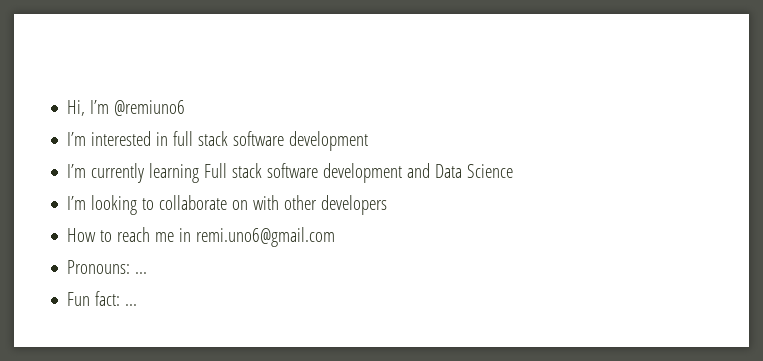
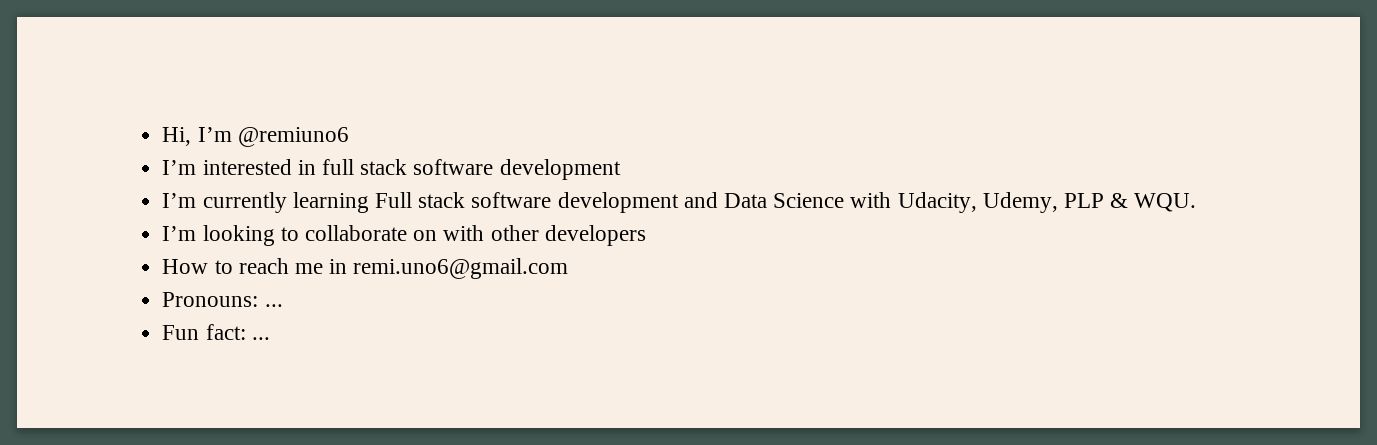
(514, 171) none -> [850,192,1197,213] with Udacity, Udemy, PLP & WQU.

